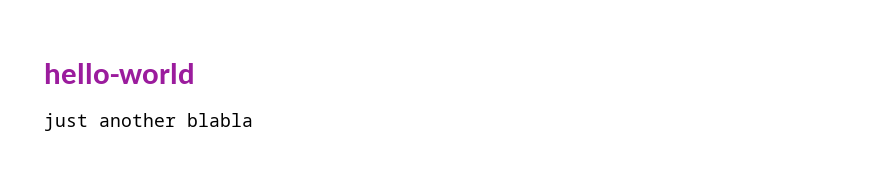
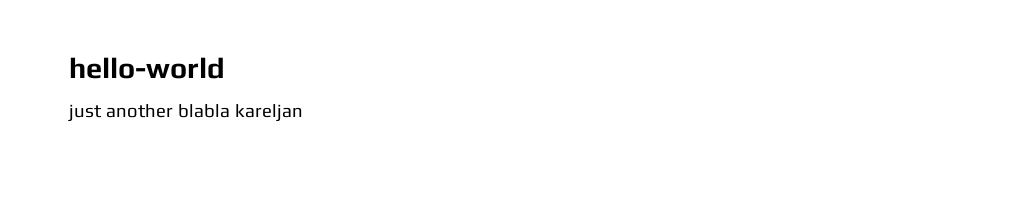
(253, 120) none -> [234,104,303,122] kareljan

